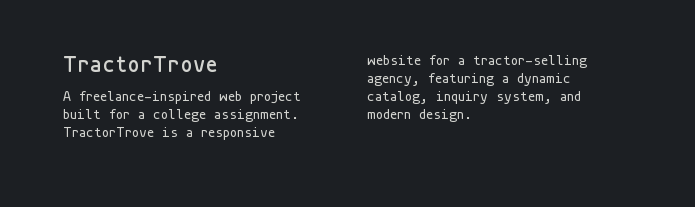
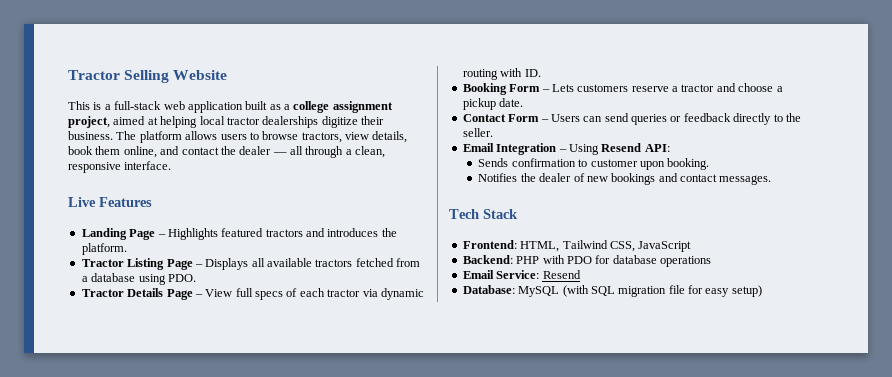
[63,56,218,72] [63,91,301,104] [63,109,299,122] [63,127,275,140] [367,55,587,68] [367,73,571,86] [367,91,581,104] [367,109,472,122] TractorTrove // A freelance-inspired web project built for a college assignment. TractorTrove is a responsive website for a tractor-selling agency, featuring a dynamic catalog, inquiry system, and modern design. -> [68,70,228,83] [68,101,393,113] [68,116,384,128] [68,131,408,143] [68,146,386,158] [68,161,172,173] [68,197,152,207] [81,228,397,240] [81,243,127,255] [81,258,421,270] [81,273,196,285] [81,288,424,300] [462,68,541,80] [462,83,783,95] [462,98,524,110] [462,113,801,125] [462,128,493,137] [462,143,670,155] [478,158,710,170] [478,173,772,185] [449,209,518,219] [462,240,692,252] [462,255,711,267] [462,270,581,279] [462,285,762,297] Tractor Selling Website // This is a full-stack web application built as a college assignment project, aimed at helping local tractor dealerships digitize their business. The platform allows users to browse tractors, view details, book them online, and contact the dealer — all through a clean, responsive interface. // Live Features // Landing Page – Highlights featured tractors and introduces the platform. // Tractor Listing Page – Displays all available tractors fetched from a database using PDO. // Tractor Details Page – View full specs of each tractor via dynamic routing with ID. // Booking Form – Lets customers reserve a tractor and choose a pickup date. // Contact Form – Users can send queries or feedback directly to the seller. // Email Integration – Using Resend API: // Sends confirmation to customer upon booking. // Notifies the dealer of new bookings and contact messages. // Tech Stack // Frontend: HTML, Tailwind CSS, JavaScript // Backend: PHP with PDO for database operations // Email Service: Resend // Database: MySQL (with SQL migration file for easy setup)

